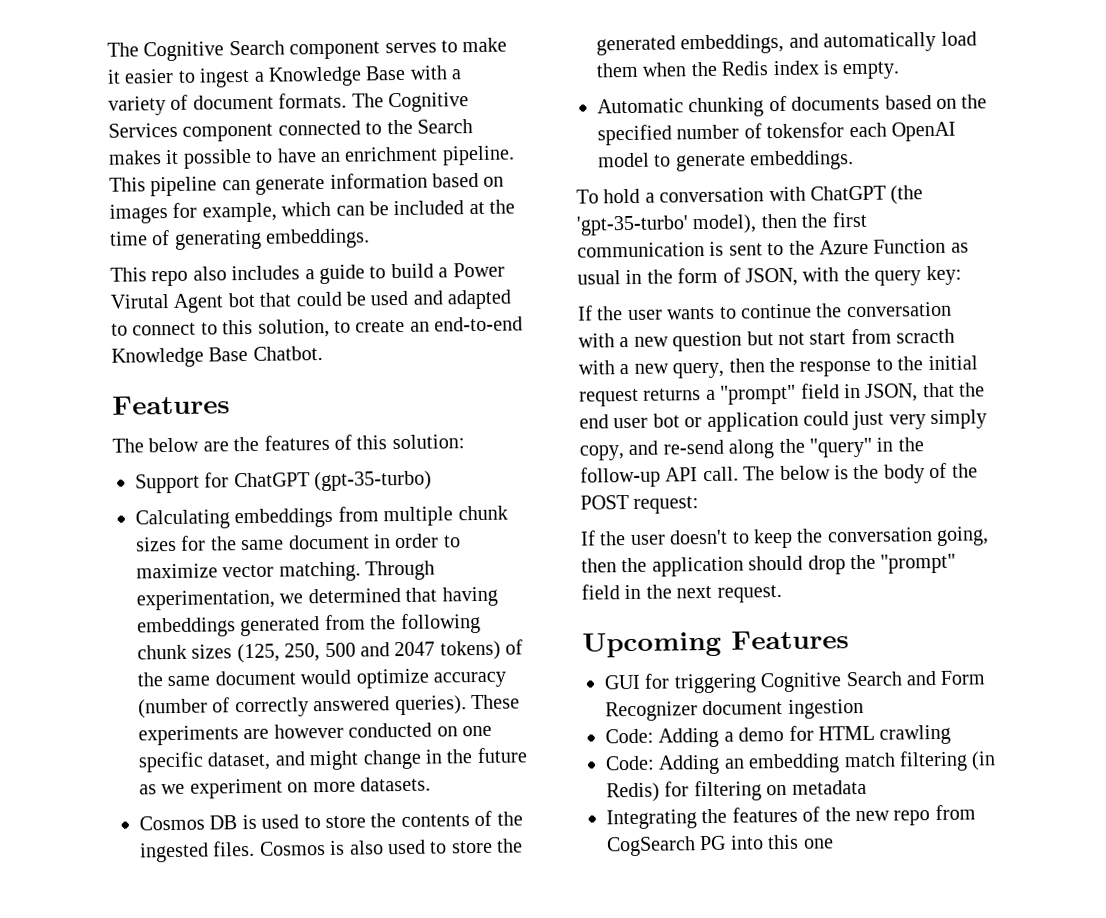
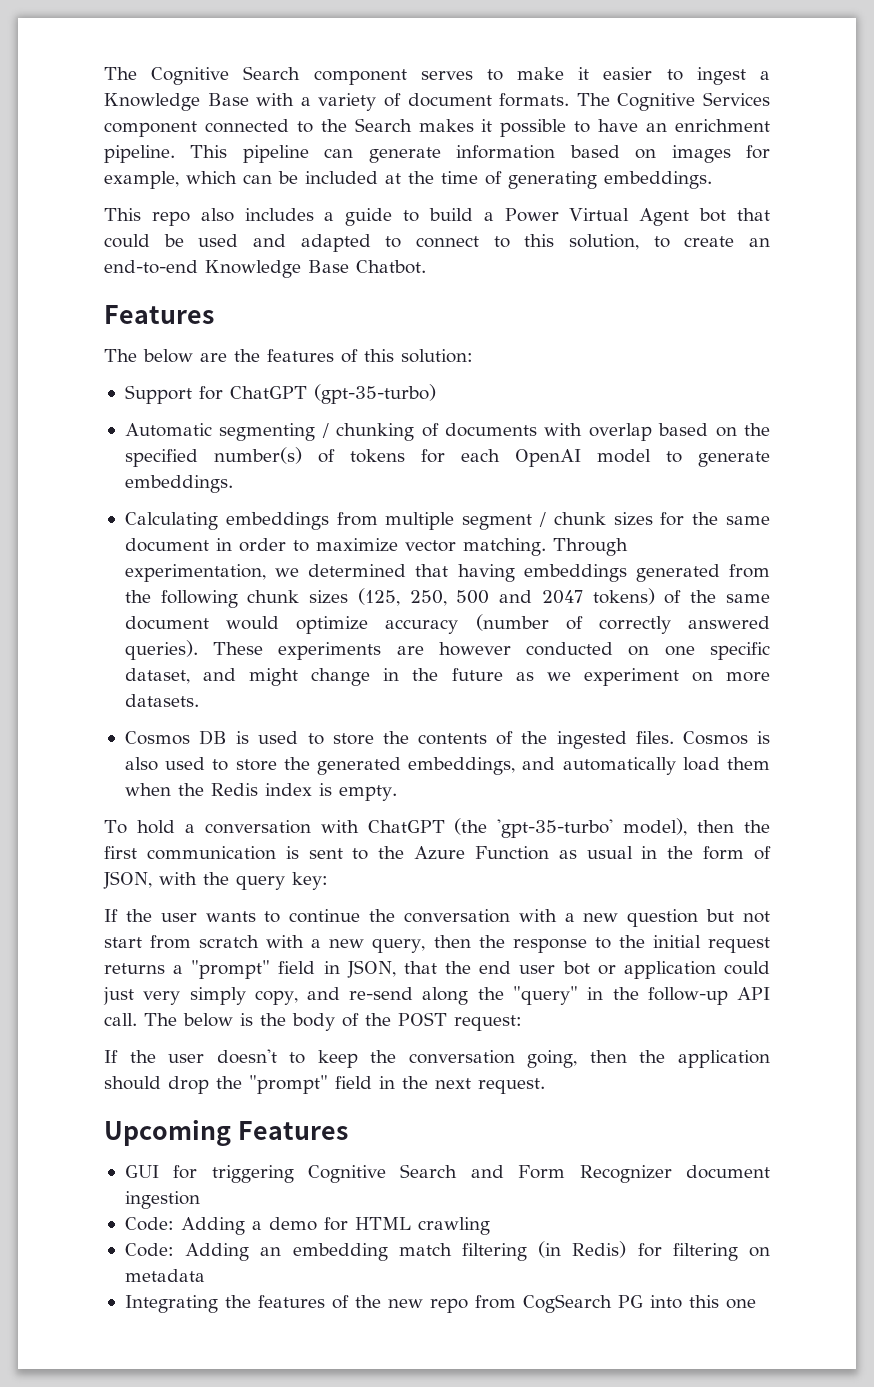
[110,294,169,309] Virutal -> [569,208,630,221] Virtual
(433, 481) none -> [124,423,770,441] [124,447,770,467] [124,475,233,493] // Automatic segmenting / chunking of documents with overlap based on the specified number(s) of tokens for each OpenAI model to generate embeddings.
(454, 516) none -> [462,512,546,530] segment /
[597,94,988,118] [597,121,956,146] [598,150,855,172] // Automatic chunking of documents based on the specified number of tokensfor each OpenAI model to generate embeddings. -> (397, 793) none
[896,328,956,344] scracth -> [199,935,260,948] scratch

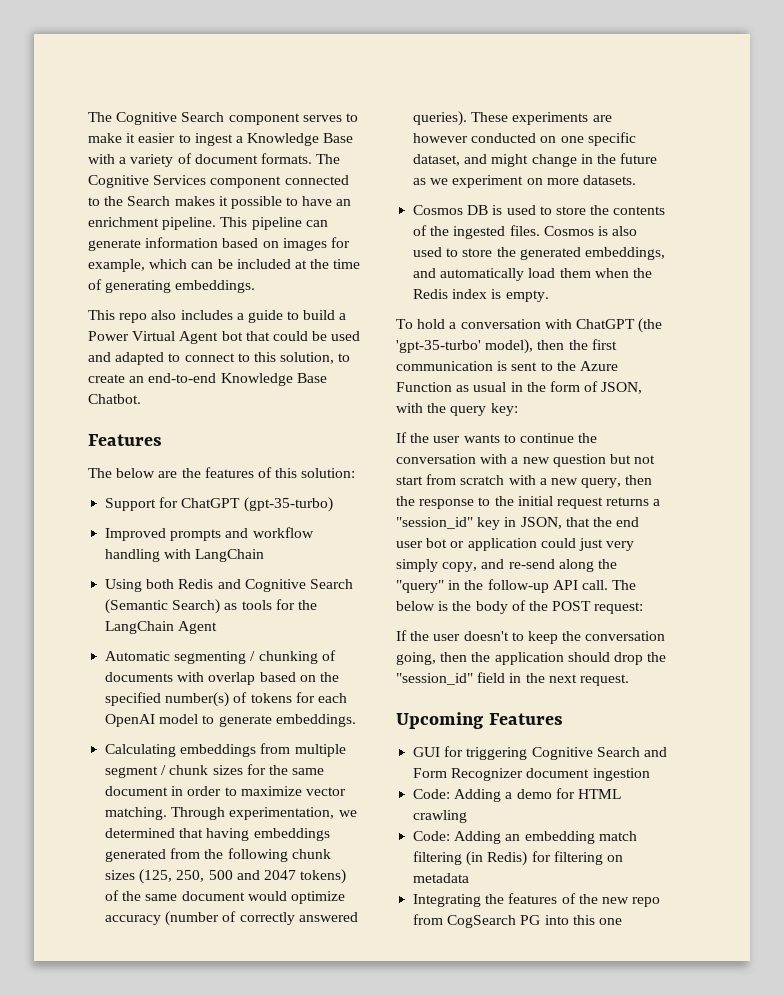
(436, 394) none -> [105,527,314,541] [105,549,265,562] [105,579,353,592] [105,599,317,614] [105,621,218,634] // Improved prompts and workflow handling with LangChain // Using both Redis and Cognitive Search (Semantic Search) as tools for the LangChain Agent
[191,960,316,979] "prompt" field -> [396,517,501,530] "session_id" key
[249,1075,328,1094] "prompt" -> [396,673,473,685] "session_id"

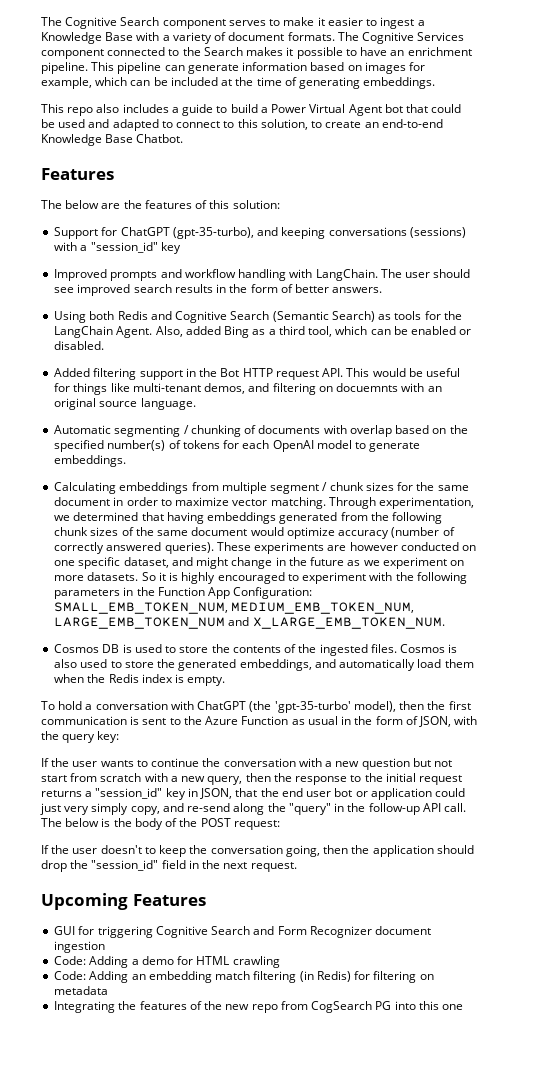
[243,497,333,512] (gpt-35-turbo) -> [172,227,466,239] [54,242,181,254] (gpt-35-turbo), and keeping conversations (sessions) with a "session_id" key
[195,549,265,562] LangChain -> [315,269,471,281] [54,284,383,296] LangChain. The user should see improved search results in the form of better answers.
[178,621,218,634] Agent -> [116,326,472,338] [54,341,105,350] [54,368,461,380] [54,383,442,395] [54,398,196,410] Agent. Also, added Bing as a third tool, which can be enabled or disabled. // Added filtering support in the Bot HTTP request API. This would be useful for things like multi-tenant demos, and filtering on docuemnts with an original source language.
[139,869,347,884] (125, 250, 500 and 2047 tokens) -> (119, 531) none
(636, 180) none -> [141,572,467,584] [54,587,313,599] [54,602,415,614] [54,617,445,629] So it is highly encouraged to experiment with the following parameters in the Function App Configuration: SMALL_EMB_TOKEN_NUM, MEDIUM_EMB_TOKEN_NUM, LARGE_EMB_TOKEN_NUM and X_LARGE_EMB_TOKEN_NUM.

